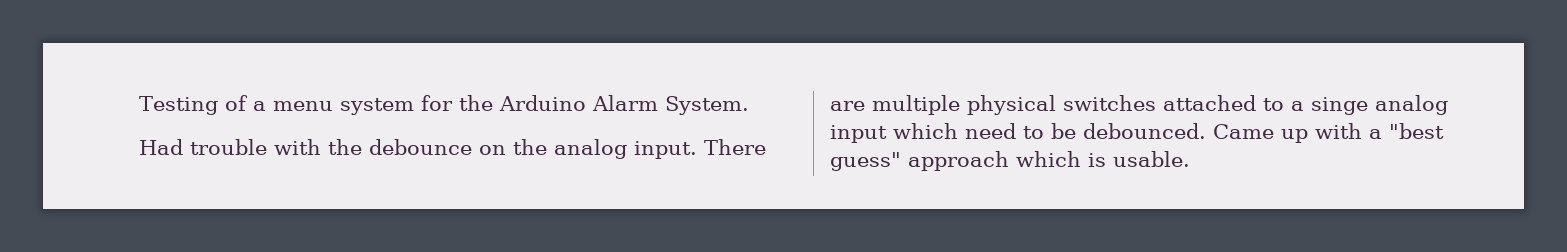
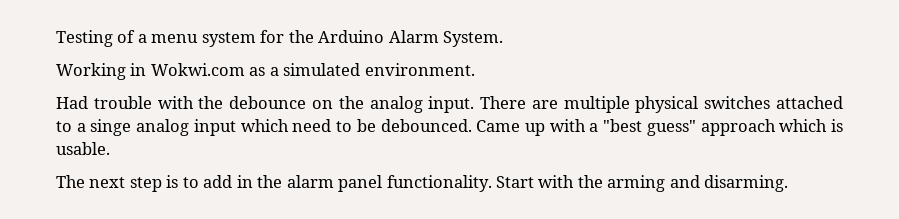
(749, 105) none -> [56,63,475,80] // Working in Wokwi.com as a simulated environment.
(1190, 159) none -> [56,175,789,192] // The next step is to add in the alarm panel functionality. Start with the arming and disarming.

